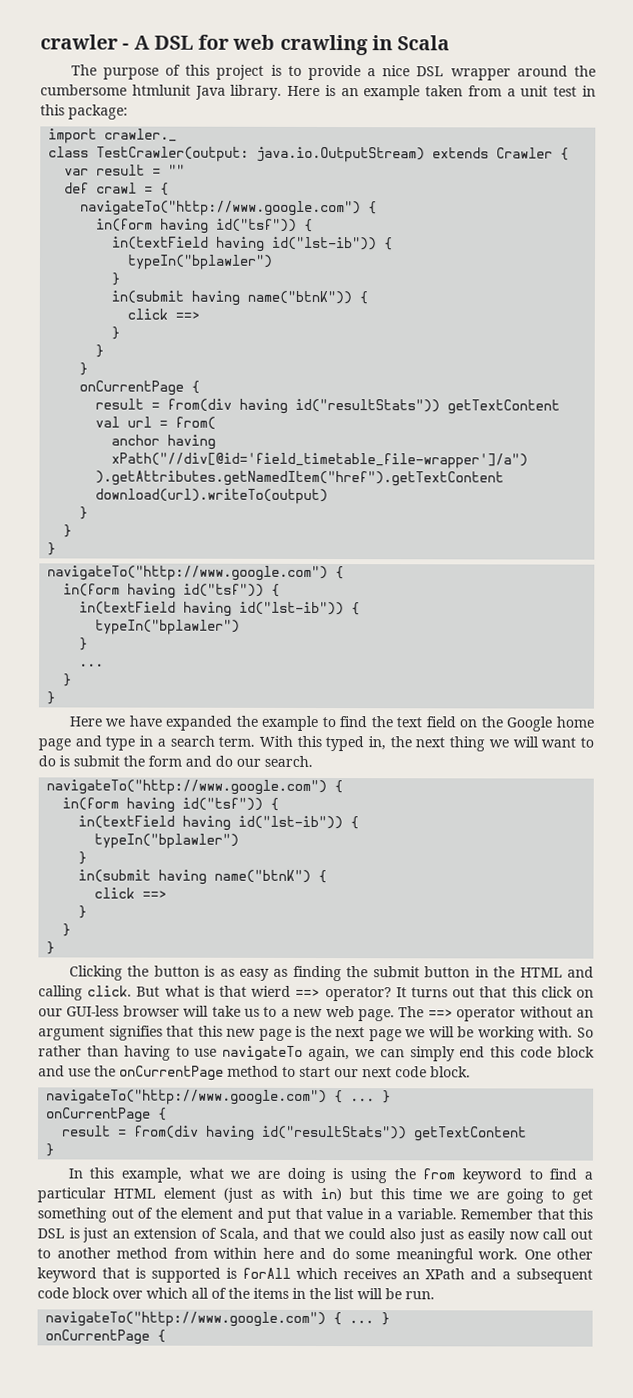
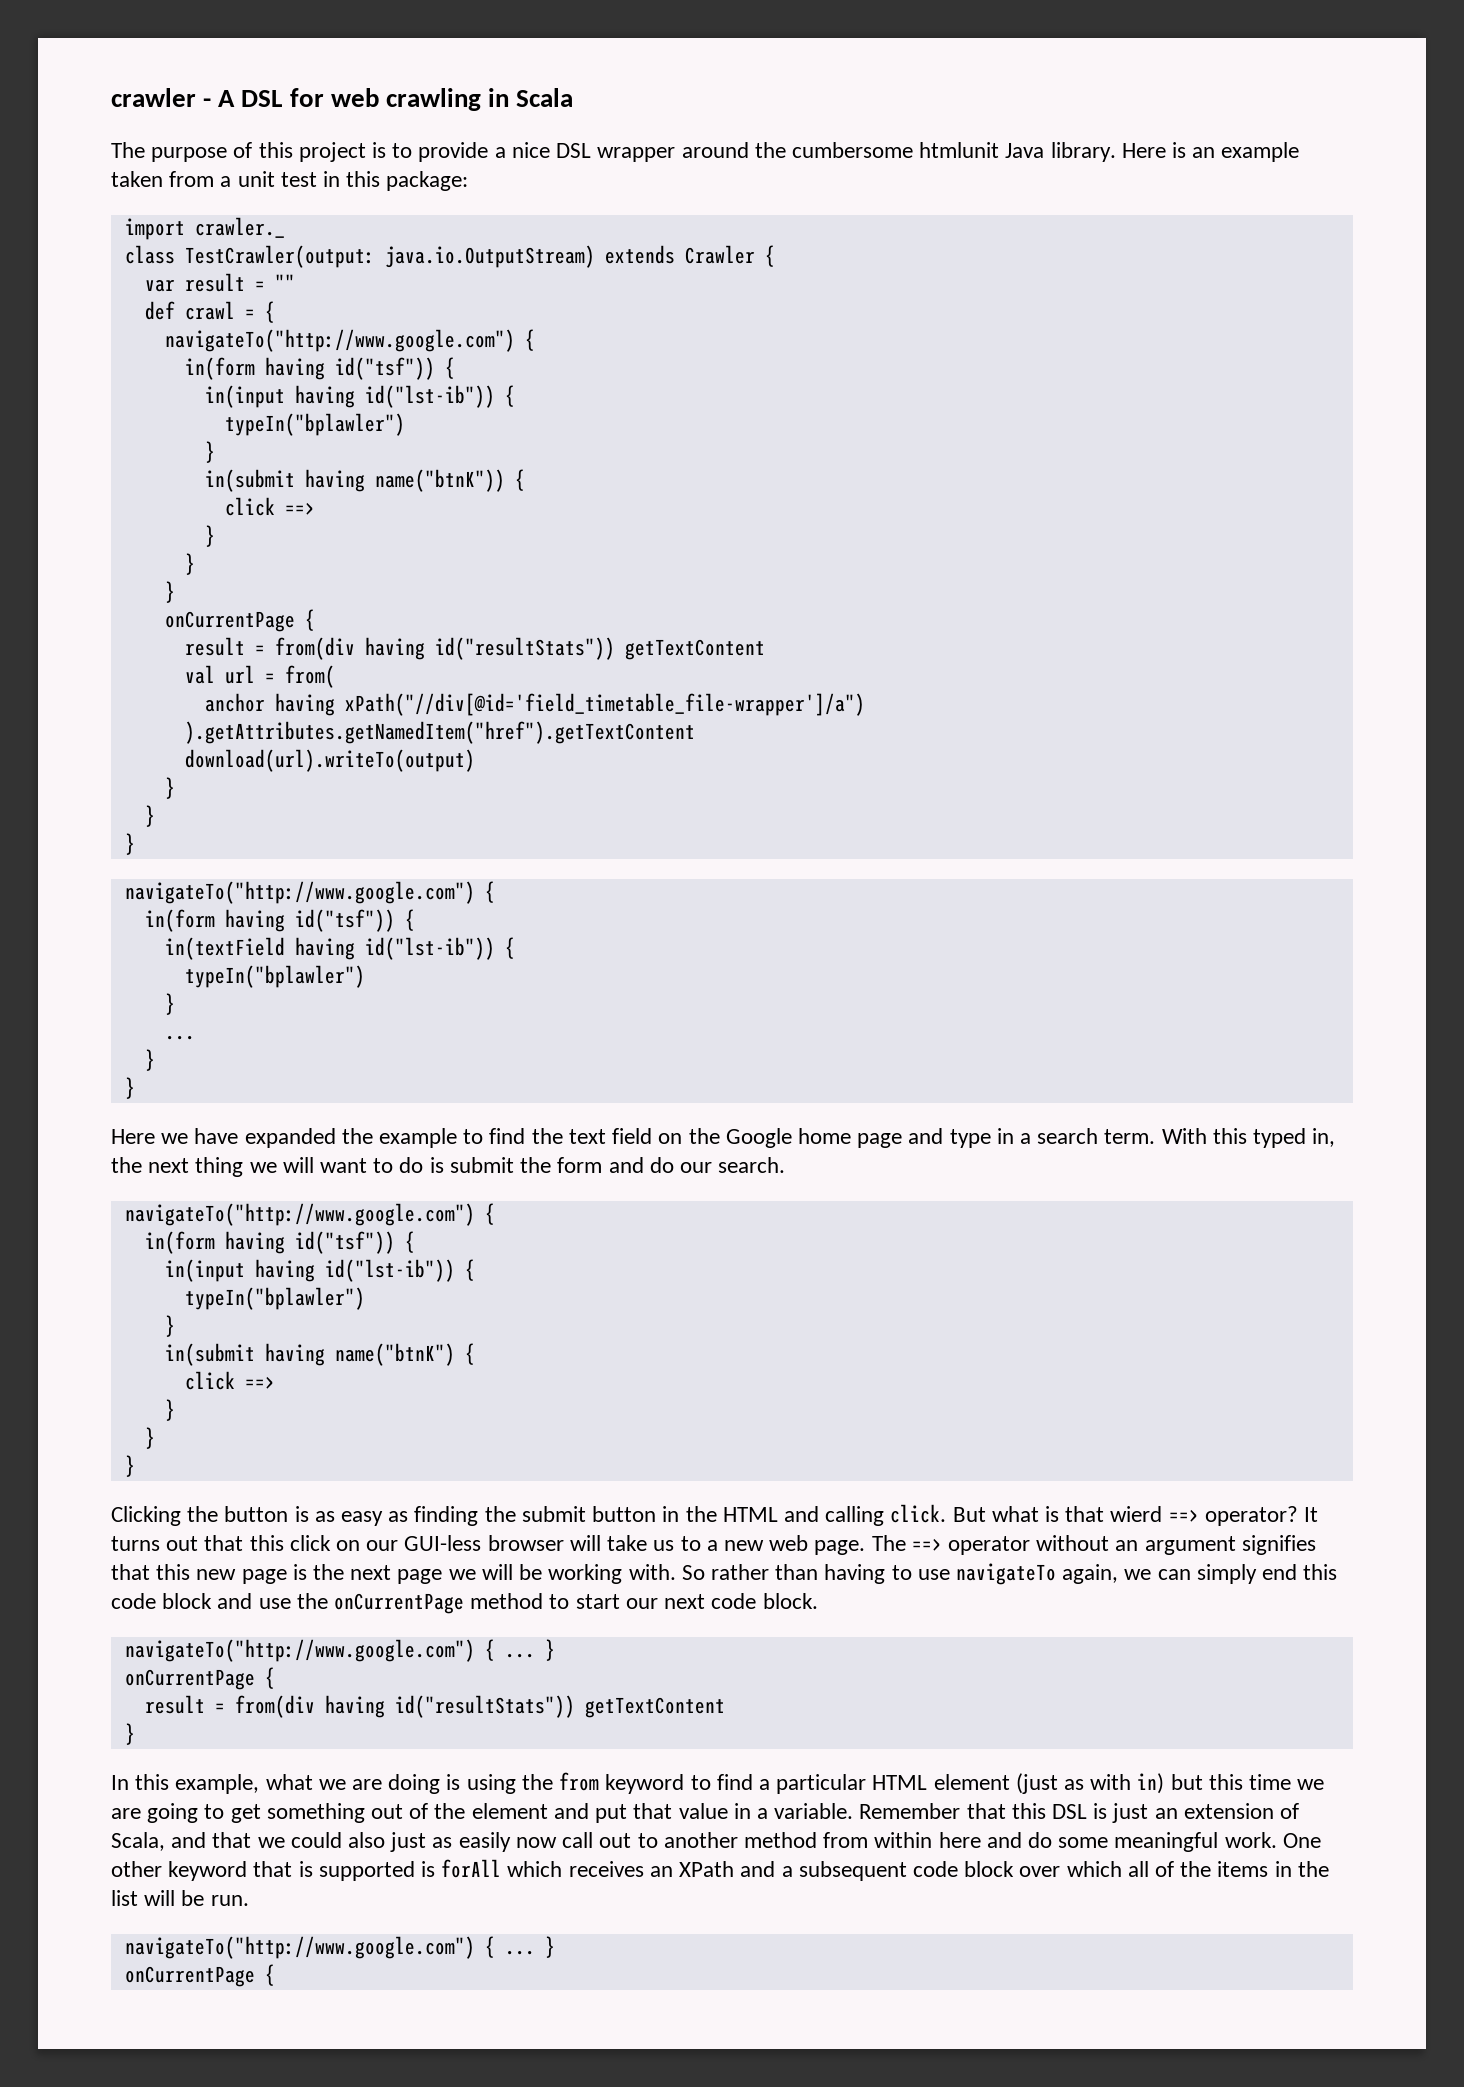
[112,236,210,250] in(textField -> [204,385,285,408] in(input
[78,815,176,829] in(textField -> [164,1259,245,1282] in(input

